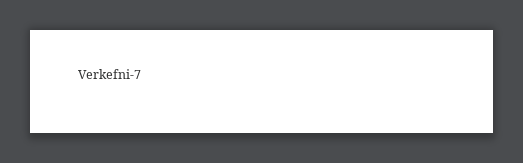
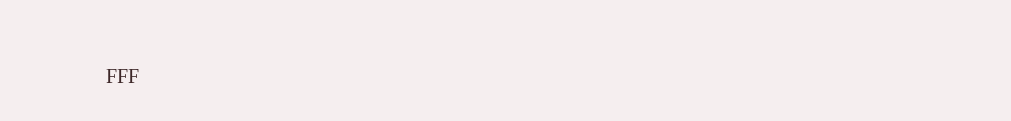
[78,69,141,79] Verkefni-7 -> [106,69,139,83] FFF

